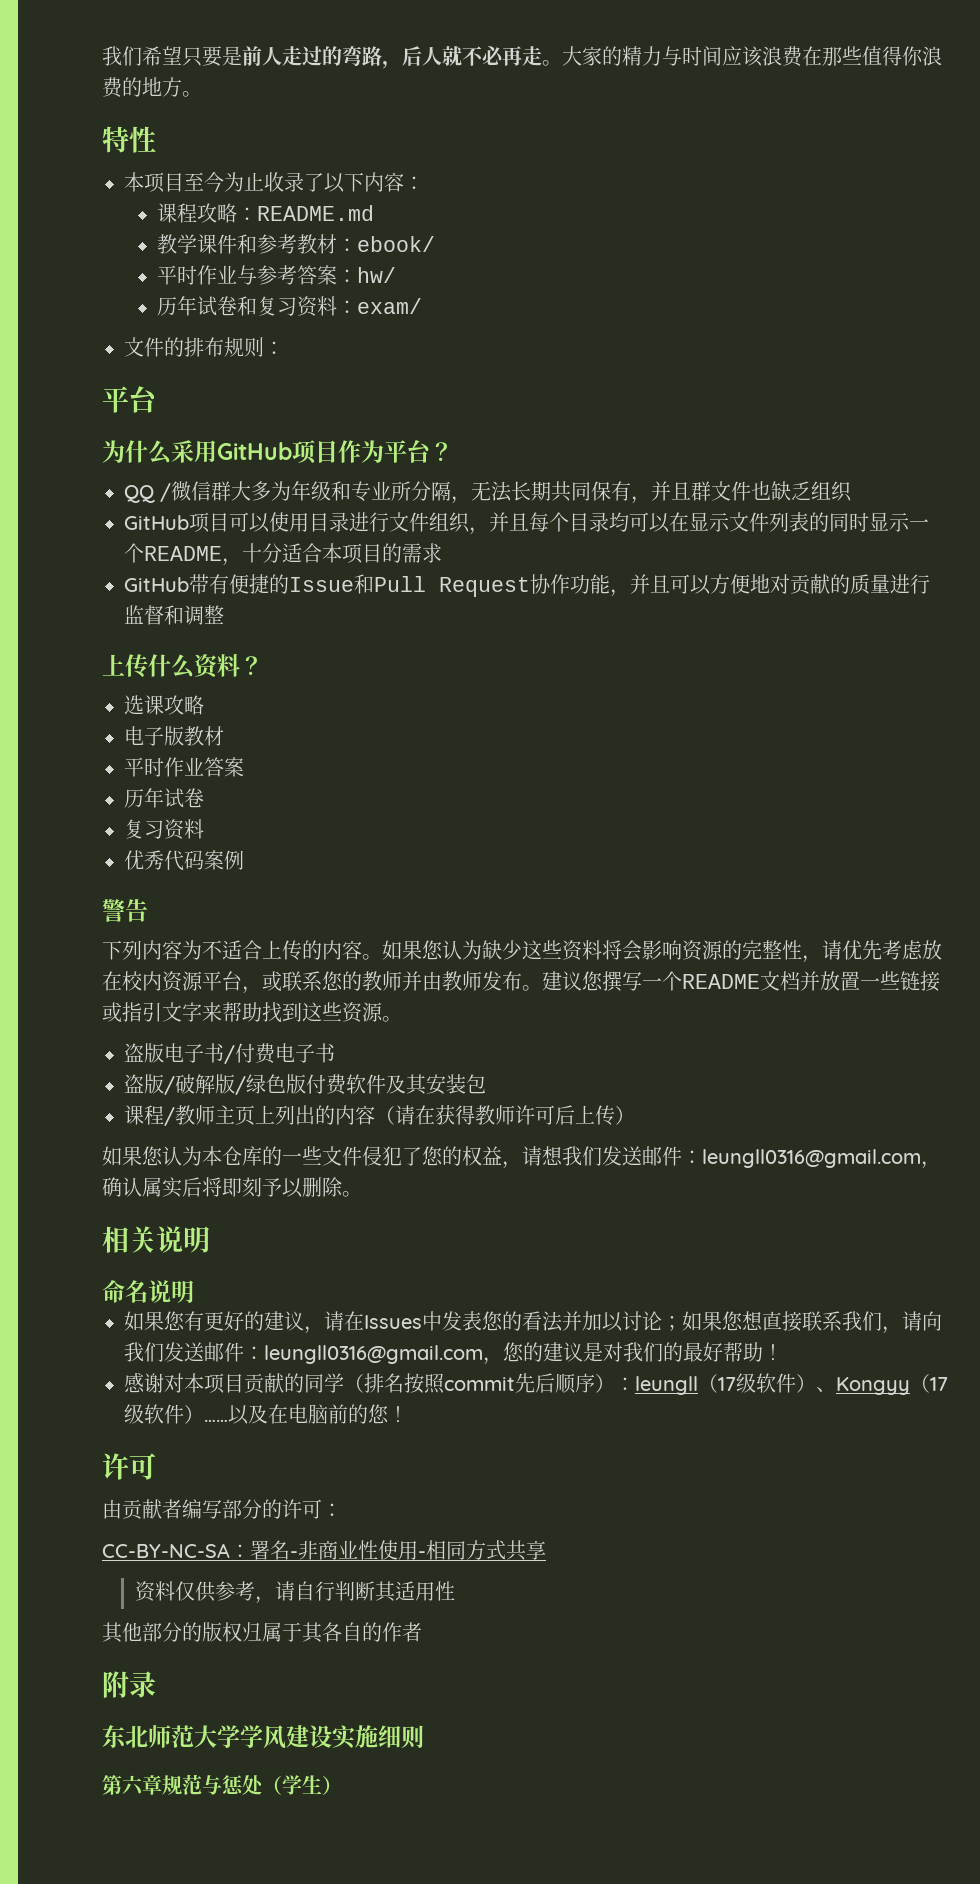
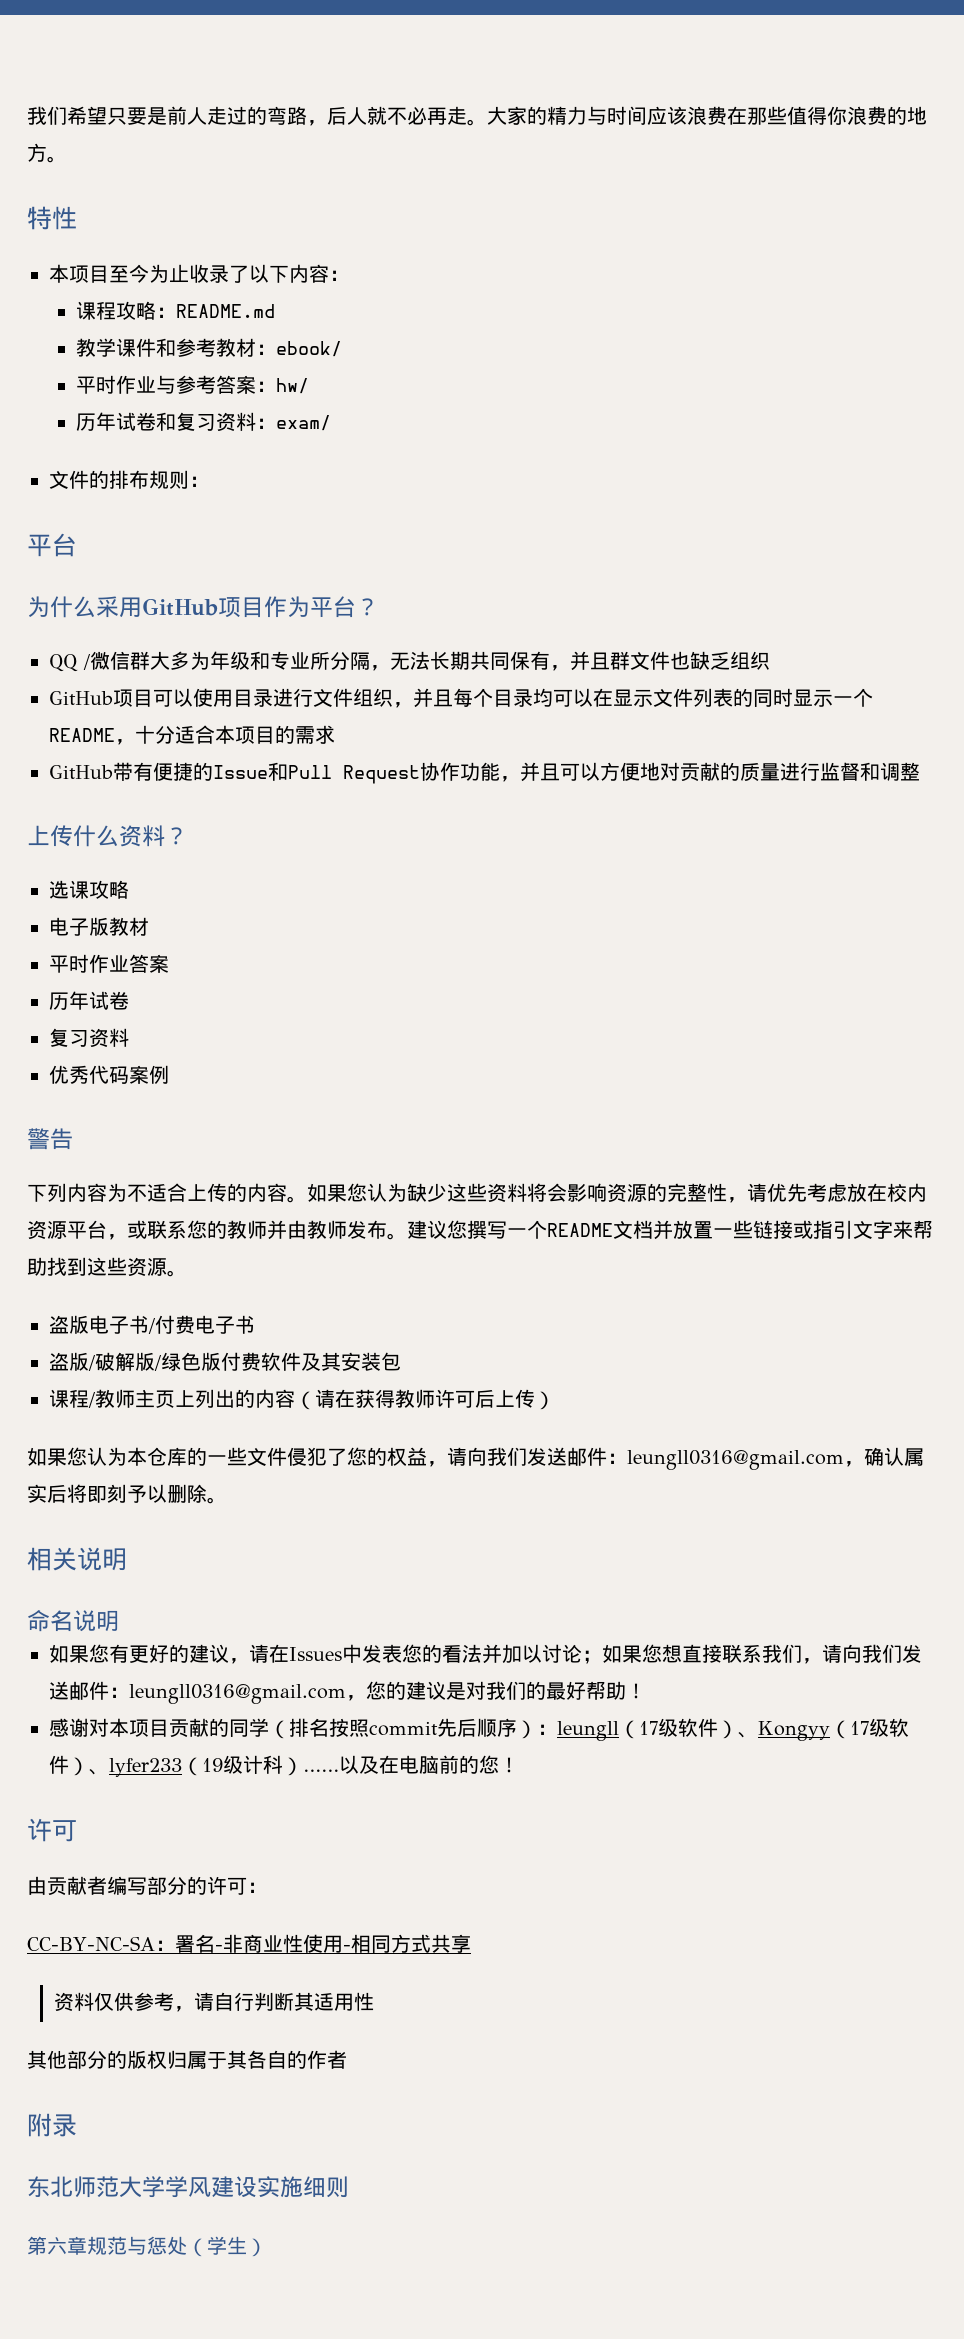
[542,1146,563,1166] 想 -> [467,1447,487,1466] 向
(204, 1414) none -> [89,1755,303,1777] 、lyfer233（19级计科）

